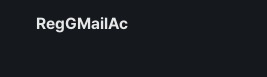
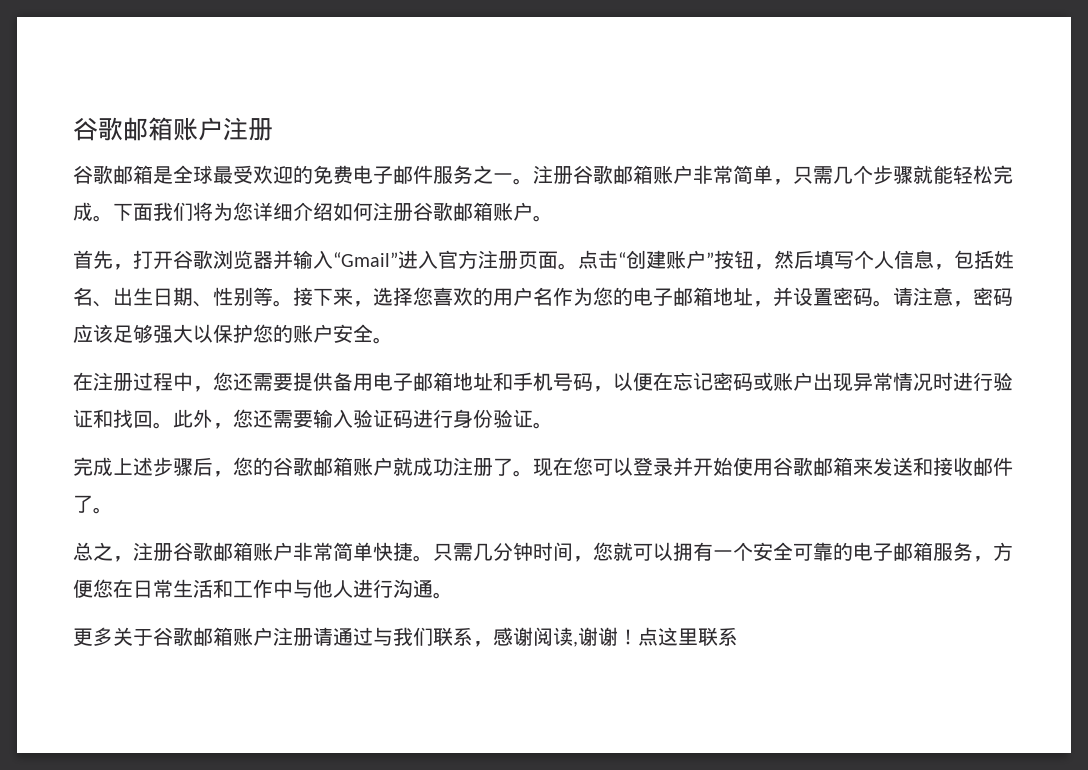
[36,17,128,33] RegGMailAc -> [73,117,273,141] [73,165,1013,185] [73,202,553,222] [73,250,1014,270] [73,287,1013,307] [73,324,393,344] [73,372,1013,392] [73,409,553,429] [73,457,1013,477] [73,495,113,514] [73,542,1013,562] [73,579,453,599] [73,627,738,647] 谷歌邮箱账户注册 // 谷歌邮箱是全球最受欢迎的免费电子邮件服务之一。注册谷歌邮箱账户非常简单，只需几个步骤就能轻松完成。下面我们将为您详细介绍如何注册谷歌邮箱账户。 // 首先，打开谷歌浏览器并输入“Gmail”进入官方注册页面。点击“创建账户”按钮，然后填写个人信息，包括姓名、出生日期、性别等。接下来，选择您喜欢的用户名作为您的电子邮箱地址，并设置密码。请注意，密码应该足够强大以保护您的账户安全。 // 在注册过程中，您还需要提供备用电子邮箱地址和手机号码，以便在忘记密码或账户出现异常情况时进行验证和找回。此外，您还需要输入验证码进行身份验证。 // 完成上述步骤后，您的谷歌邮箱账户就成功注册了。现在您可以登录并开始使用谷歌邮箱来发送和接收邮件了。 // 总之，注册谷歌邮箱账户非常简单快捷。只需几分钟时间，您就可以拥有一个安全可靠的电子邮箱服务，方便您在日常生活和工作中与他人进行沟通。 // 更多关于谷歌邮箱账户注册请通过与我们联系，感谢阅读,谢谢！点这里联系

